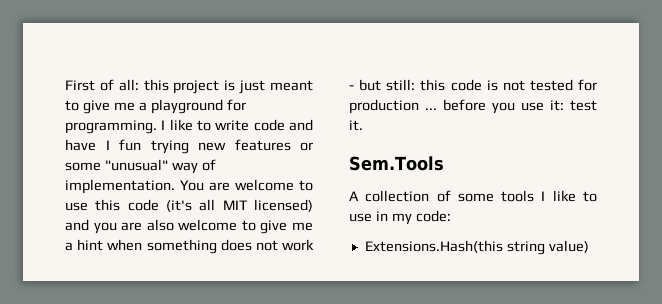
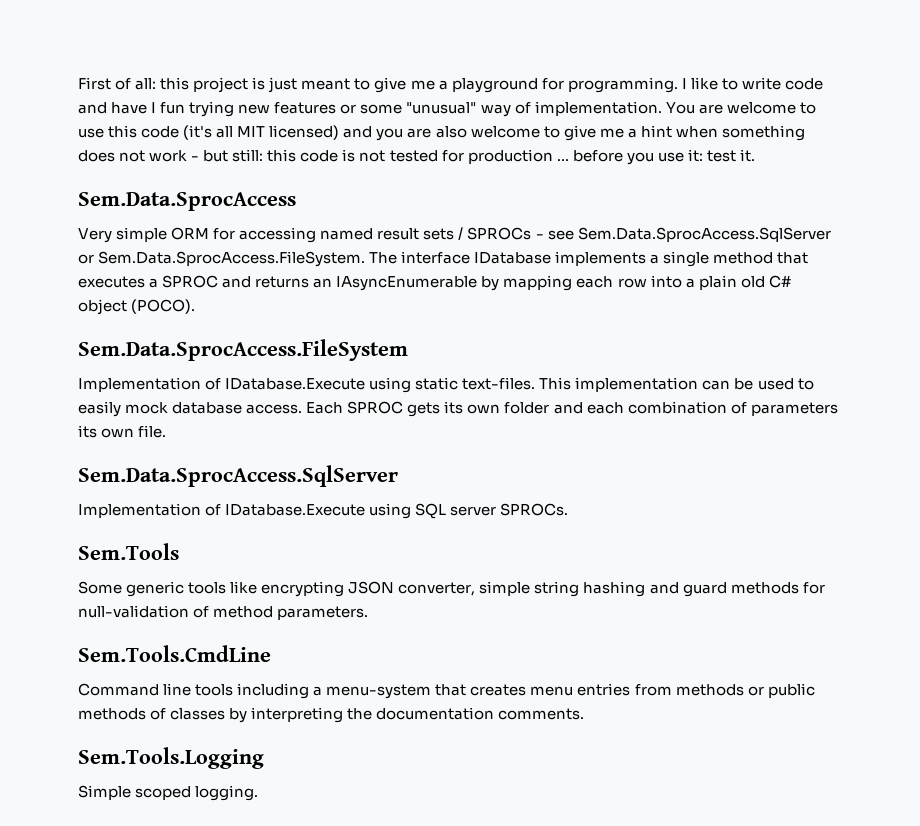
[349,156,444,171] [349,190,597,202] [349,210,451,225] [364,240,589,255] Sem.Tools // A collection of some tools I like to use in my code: // Extensions.Hash(this string value) -> [78,192,296,211] [78,227,831,243] [78,251,809,267] [78,275,791,291] [78,299,196,315] [78,339,408,361] [78,377,814,393] [78,401,838,417] [78,425,167,438] [78,465,398,487] [78,503,569,519] [78,543,179,560] [78,581,825,597] [78,605,369,620] [78,645,271,662] [78,683,815,699] [78,707,585,723] [78,747,264,769] [78,785,259,801] Sem.Data.SprocAccess // Very simple ORM for accessing named result sets / SPROCs - see Sem.Data.SprocAccess.SqlServer or Sem.Data.SprocAccess.FileSystem. The interface IDatabase implements a single method that executes a SPROC and returns an IAsyncEnumerable by mapping each row into a plain old C# object (POCO). // Sem.Data.SprocAccess.FileSystem // Implementation of IDatabase.Execute using static text-files. This implementation can be used to easily mock database access. Each SPROC gets its own folder and each combination of parameters its own file. // Sem.Data.SprocAccess.SqlServer // Implementation of IDatabase.Execute using SQL server SPROCs. // Sem.Tools // Some generic tools like encrypting JSON converter, simple string hashing and guard methods for null-validation of method parameters. // Sem.Tools.CmdLine // Command line tools including a menu-system that creates menu entries from methods or public methods of classes by interpreting the documentation comments. // Sem.Tools.Logging // Simple scoped logging.

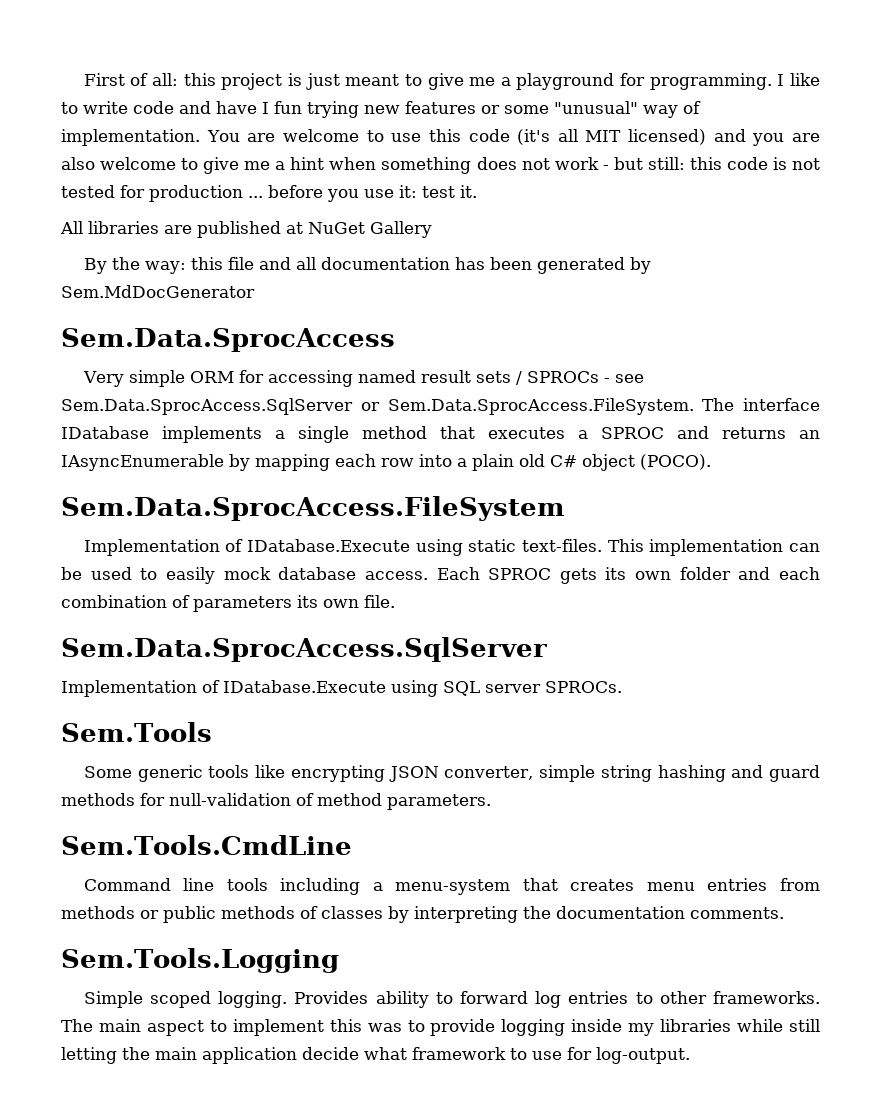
(755, 155) none -> [60,221,432,238] [83,257,651,274] [61,285,255,298] // All libraries are published at NuGet Gallery // By the way: this file and all documentation has been generated by Sem.MdDocGenerator
(259, 793) none -> [294,991,821,1008] [61,1019,821,1036] [61,1047,690,1064] Provides ability to forward log entries to other frameworks. The main aspect to implement this was to provide logging inside my libraries while still letting the main application decide what framework to use for log-output.

